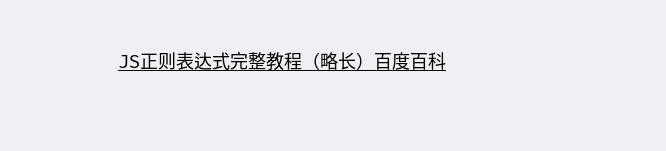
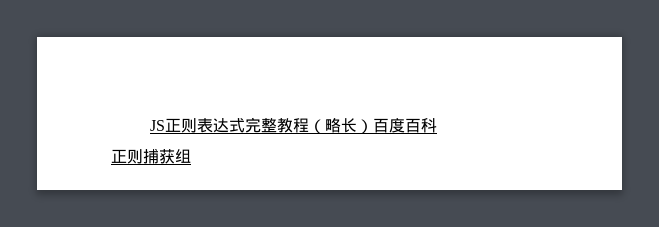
(446, 61) none -> [111,148,191,164] // 正则捕获组

